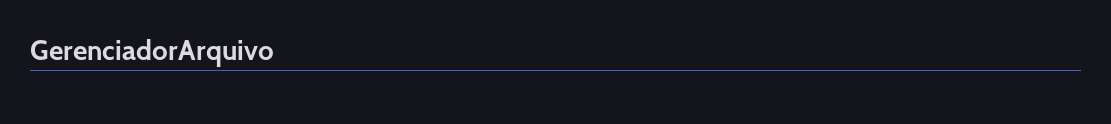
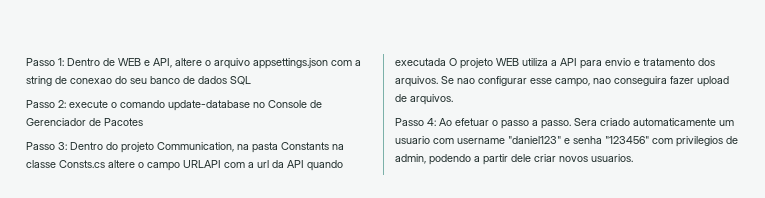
[30,39,274,67] GerenciadorArquivo -> [26,58,361,69] [26,76,251,86] [26,100,322,111] [26,118,143,126] [26,142,344,153] [26,160,343,171] [395,58,715,69] [395,76,729,87] [395,94,453,105] [395,118,734,129] [395,136,738,147] [395,154,633,165] Passo 1: Dentro de WEB e API, altere o arquivo appsettings.json com a string de conexao do seu banco de dados SQL // Passo 2: execute o comando update-database no Console de Gerenciador de Pacotes // Passo 3: Dentro do projeto Communication, na pasta Constants na classe Consts.cs altere o campo URLAPI com a url da API quando executada O projeto WEB utiliza a API para envio e tratamento dos arquivos. Se nao configurar esse campo, nao conseguira fazer upload de arquivos. // Passo 4: Ao efetuar o passo a passo. Sera criado automaticamente um usuario com username "daniel123" e senha "123456" com privilegios de admin, podendo a partir dele criar novos usuarios.

